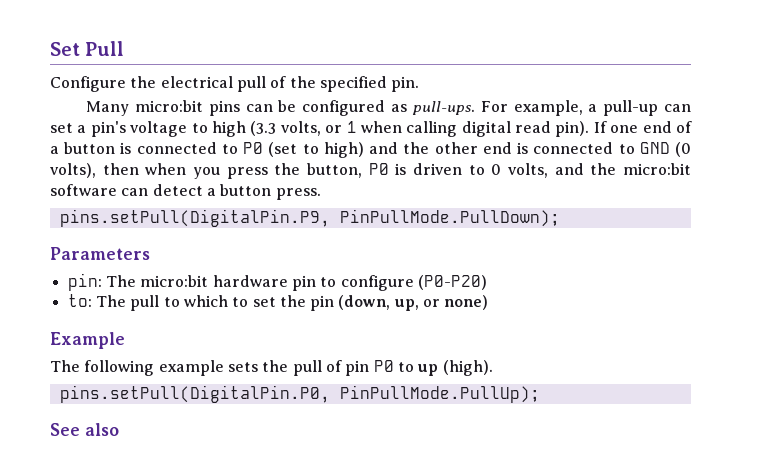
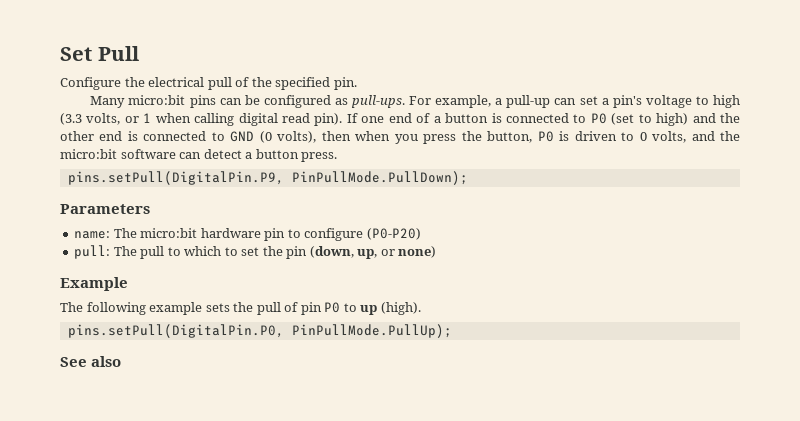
[67,273,102,291] pin: -> [74,231,111,239] name:
[67,294,92,307] to: -> [74,245,111,259] pull:

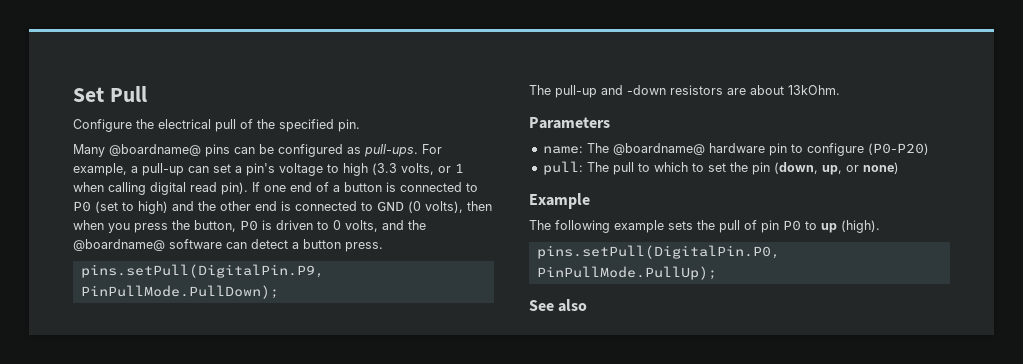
[128,95,186,105] micro:bit -> [109,144,201,156] @boardname@
[60,149,117,159] micro:bit -> [73,239,165,251] @boardname@
(468, 178) none -> [529,85,840,98] // The pull-up and -down resistors are about 13kOhm.
[140,228,198,238] micro:bit -> [612,143,705,155] @boardname@

